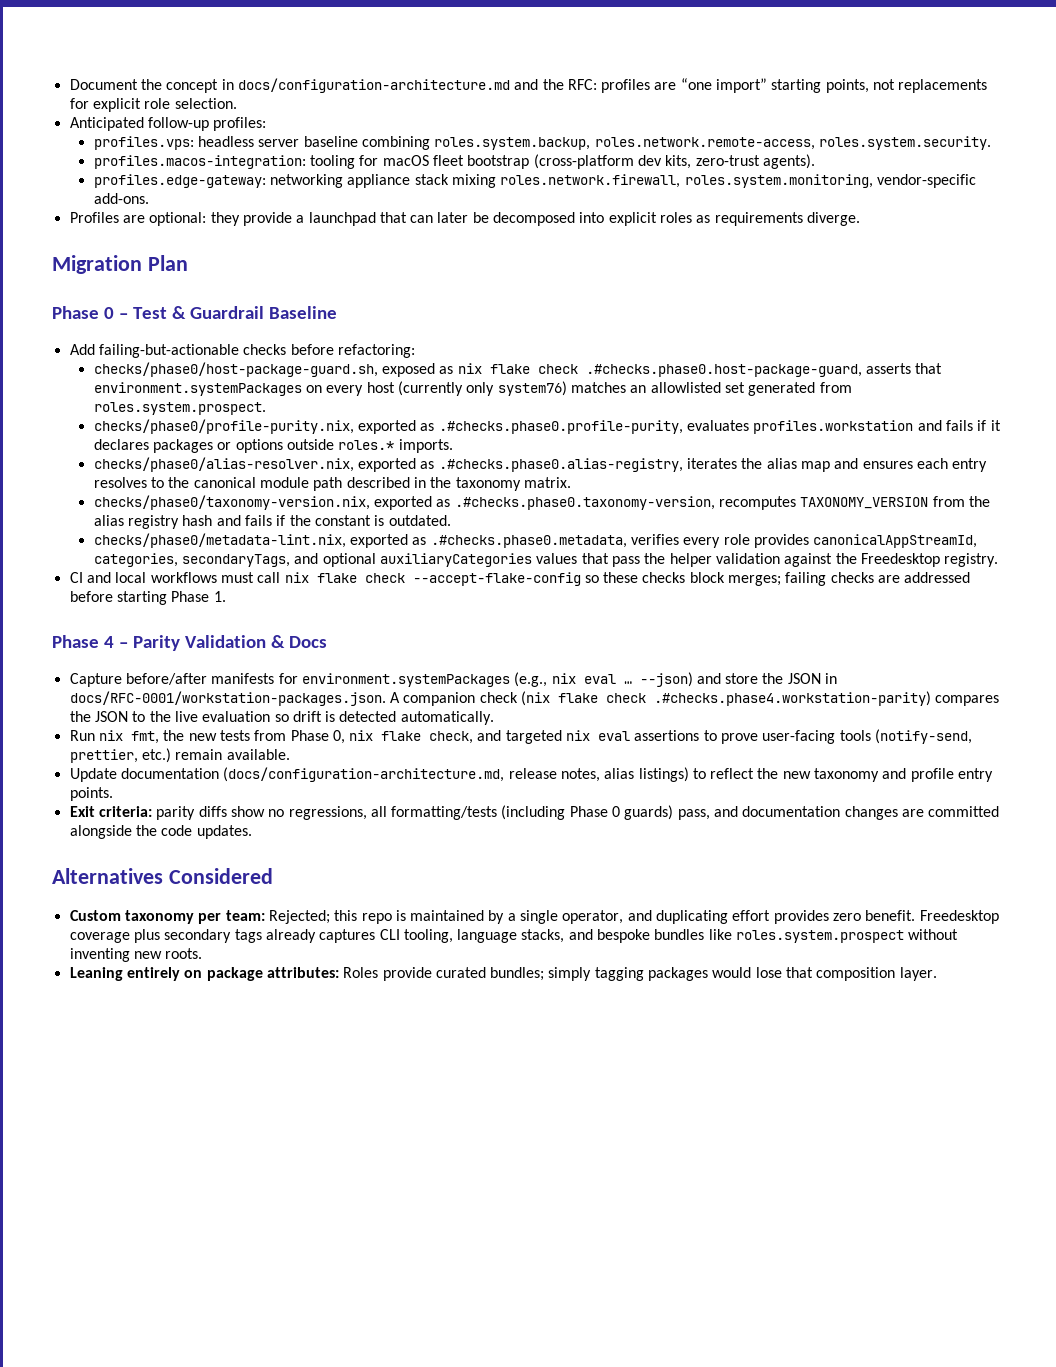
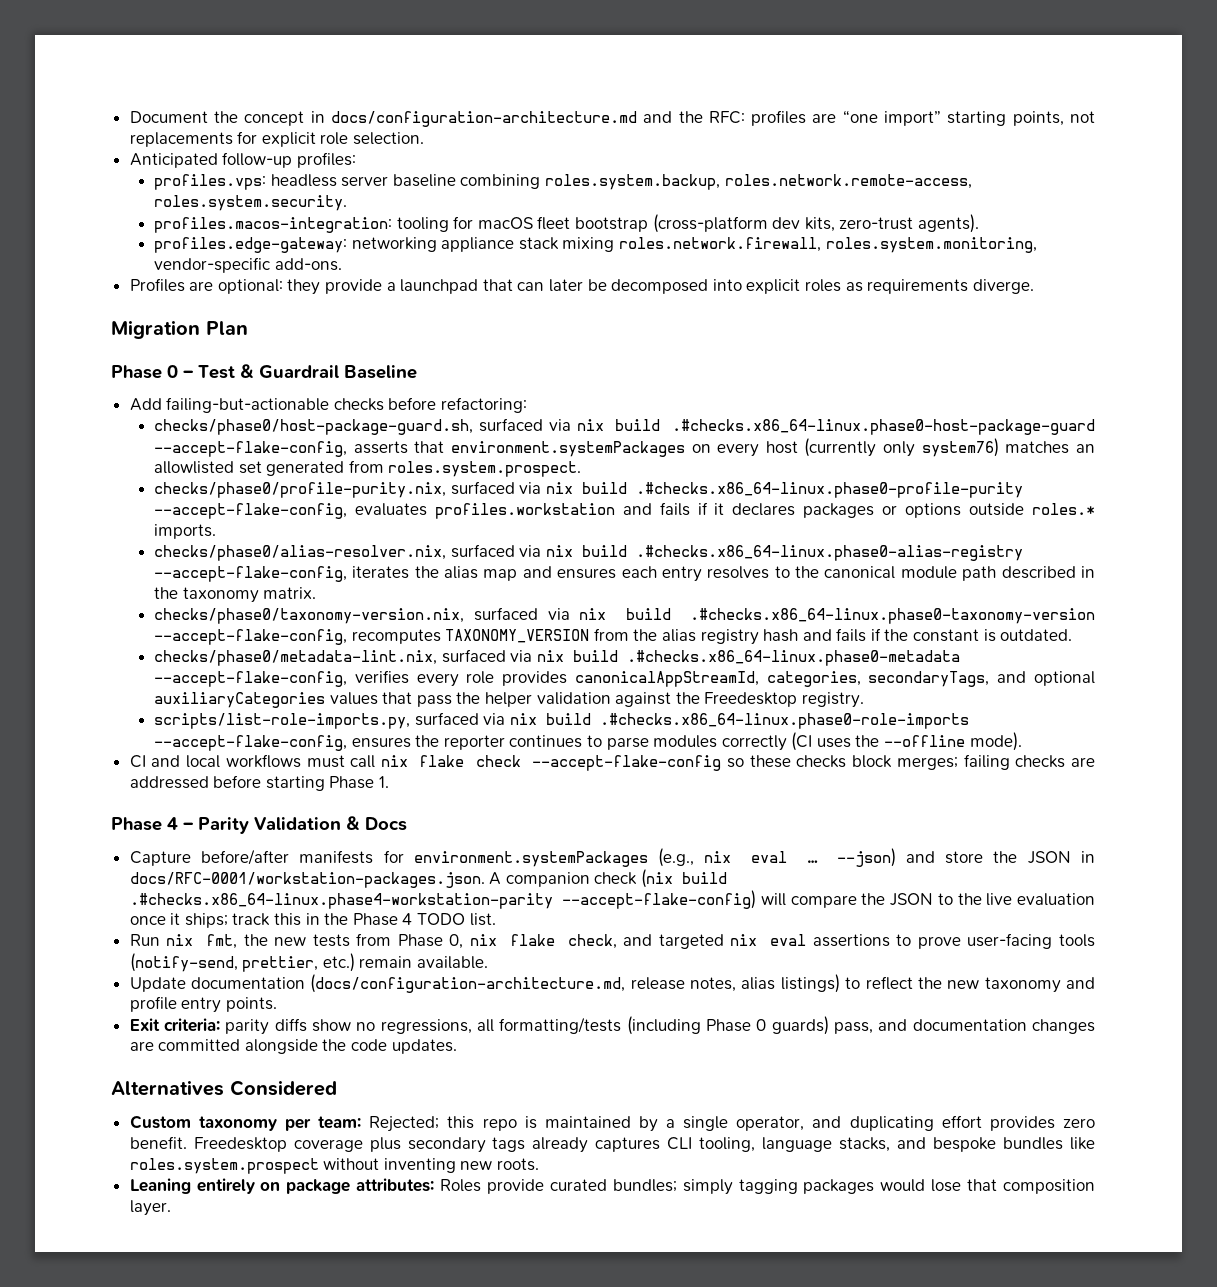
[382,363,862,377] exposed as nix flake check .#checks.phase0.host-package-guard, -> [478,418,1095,435] [153,441,347,457] surfaced via nix build .#checks.x86_64-linux.phase0-host-package-guard --accept-flake-config,
[358,420,683,434] exported as .#checks.phase0.profile-purity, -> [450,481,1023,498] [153,503,347,519] surfaced via nix build .#checks.x86_64-linux.phase0-profile-purity --accept-flake-config,
[358,458,683,472] exported as .#checks.phase0.alias-registry, -> [450,544,1023,561] [153,566,347,582] surfaced via nix build .#checks.x86_64-linux.phase0-alias-registry --accept-flake-config,
[374,496,715,510] exported as .#checks.phase0.taxonomy-version, -> [473,607,1095,624] [153,629,347,645] surfaced via nix build .#checks.x86_64-linux.phase0-taxonomy-version --accept-flake-config,
[350,534,627,548] exported as .#checks.phase0.metadata, -> [441,649,960,666] [153,671,347,687] surfaced via nix build .#checks.x86_64-linux.phase0-metadata --accept-flake-config,
(999, 560) none -> [153,712,969,729] [153,732,1022,751] // scripts/list-role-imports.py, surfaced via nix build .#checks.x86_64-linux.phase0-role-imports --accept-flake-config, ensures the reporter continues to parse modules correctly (CI uses the --offline mode).
[557,691,1000,706] flake check .#checks.phase4.workstation-parity) compares -> [682,872,728,884] [129,890,857,909] build .#checks.x86_64-linux.phase4-workstation-parity --accept-flake-config) will compare
[274,711,494,725] so drift is detected automatically. -> [129,913,496,928] once it ships; track this in the Phase 4 TODO list.

